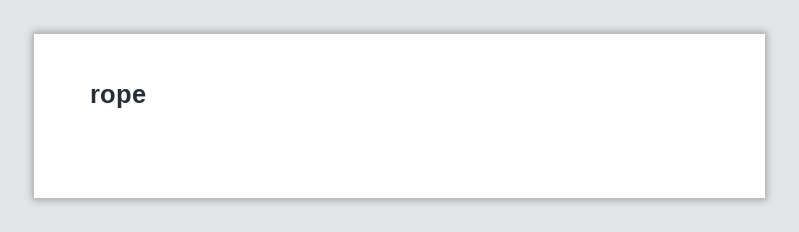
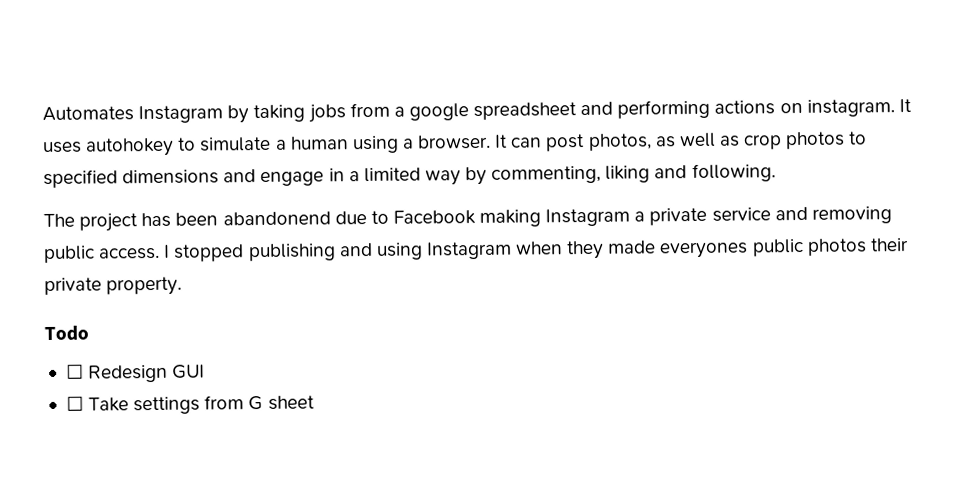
[90,89,146,108] rope -> [42,98,912,124] [43,131,868,157] [43,163,776,189] [43,206,892,232] [43,238,909,264] [44,276,183,296] [44,325,89,342] [65,364,206,383] [65,395,315,415] Automates Instagram by taking jobs from a google spreadsheet and performing actions on instagram. It uses autohokey to simulate a human using a browser. It can post photos, as well as crop photos to specified dimensions and engage in a limited way by commenting, liking and following. // The project has been abandonend due to Facebook making Instagram a private service and removing public access. I stopped publishing and using Instagram when they made everyones public photos their private property. // Todo // ☐ Redesign GUI // ☐ Take settings from G sheet

